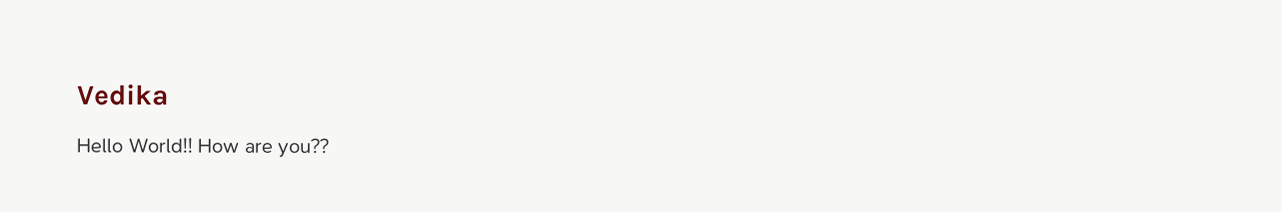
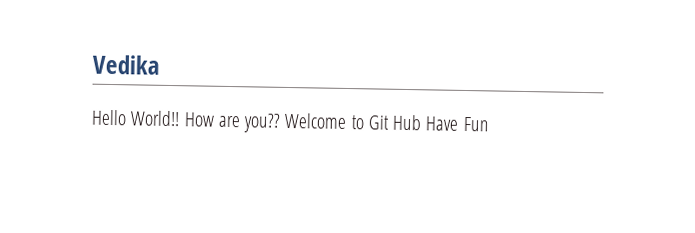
(330, 148) none -> [284,112,490,132] Welcome to Git Hub Have Fun

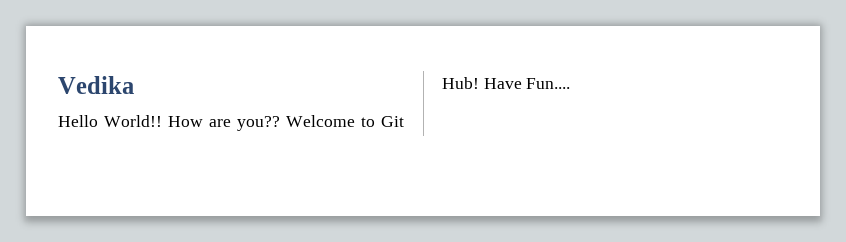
[392,114,490,132] Hub Have Fun -> [442,77,571,89] Hub! Have Fun....

